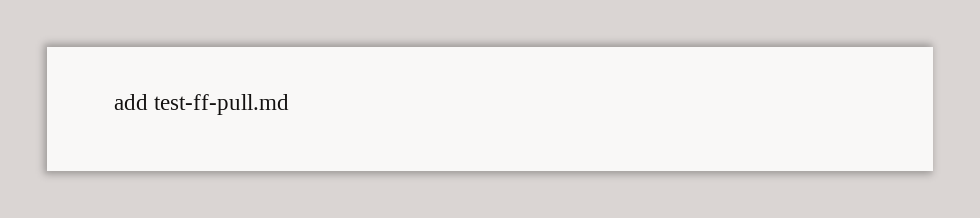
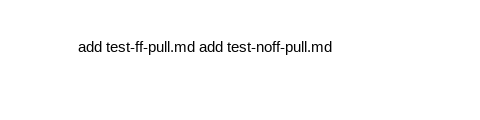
(290, 104) none -> [199,41,333,55] add test-noff-pull.md

